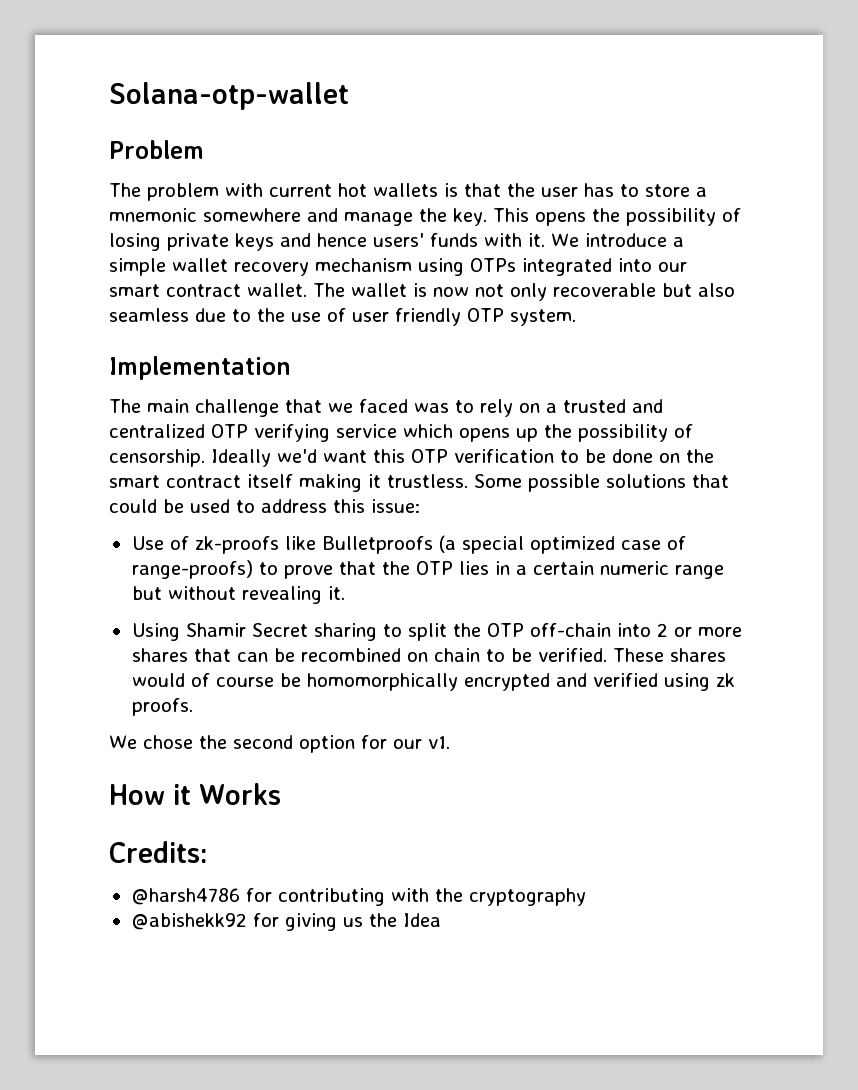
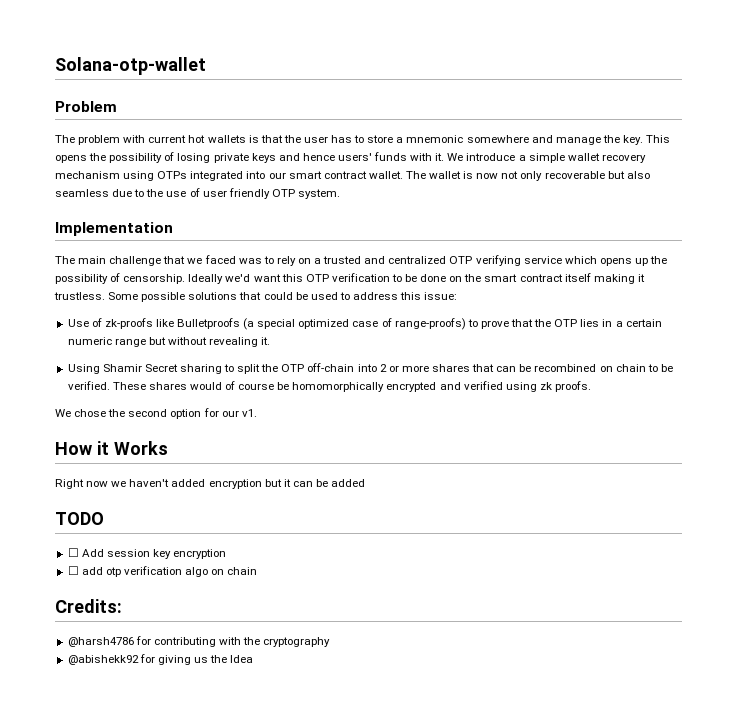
(281, 794) none -> [55,479,366,489] [55,512,104,525] [67,548,227,559] [67,566,258,577] // Right now we haven't added encryption but it can be added // TODO // ☐ Add session key encryption // ☐ add otp verification algo on chain

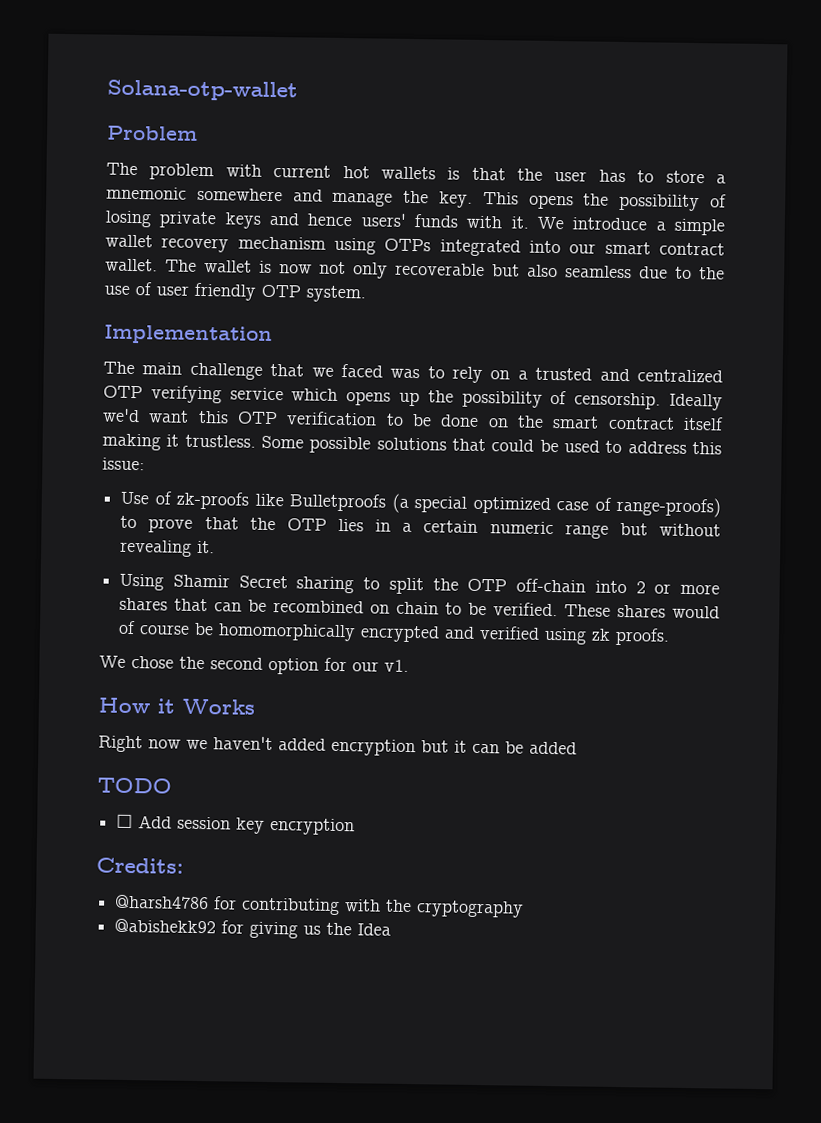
[67,566,258,577] // ☐ add otp verification algo on chain -> (356, 827) none

